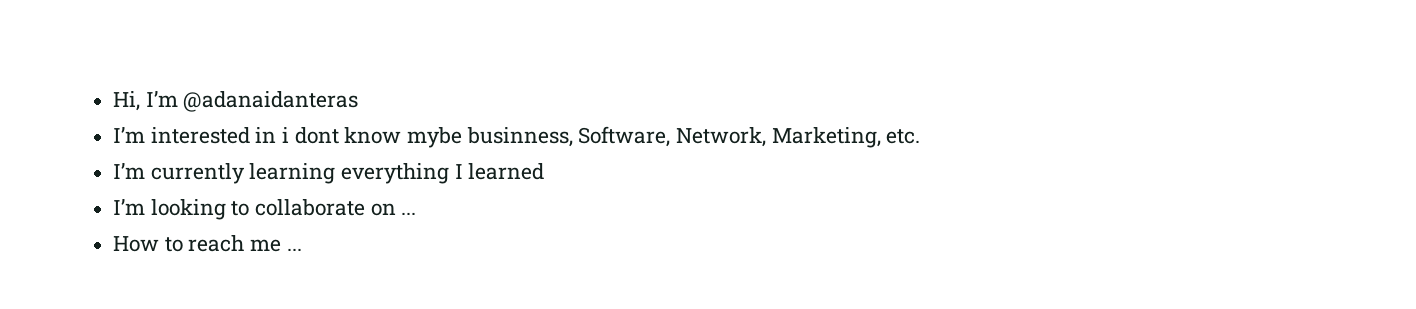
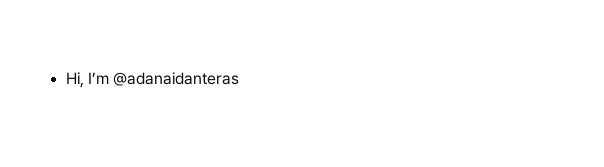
[113,126,921,148] [113,163,545,184] [113,199,417,220] [113,235,302,252] // I’m interested in i dont know mybe businness, Software, Network, Marketing, etc. // I’m currently learning everything I learned // I’m looking to collaborate on ... // How to reach me ... -> (240, 79) none

